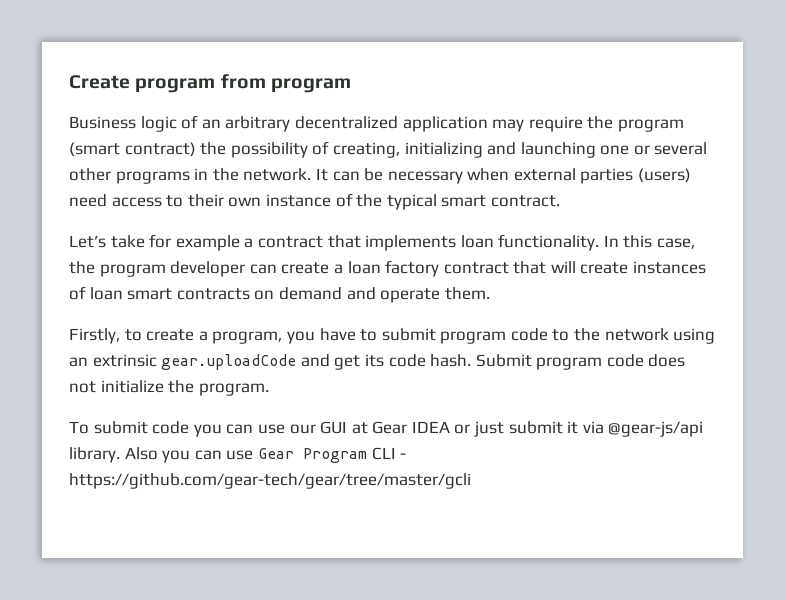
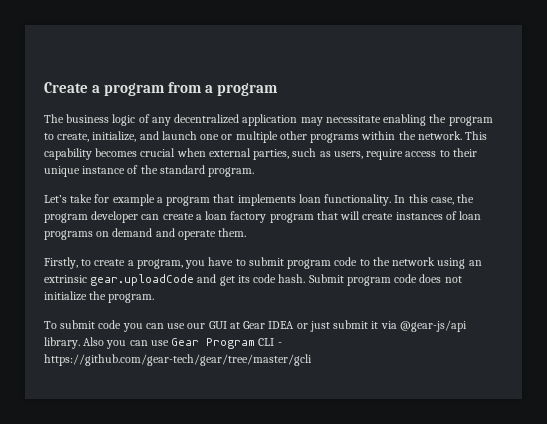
(130, 82) none -> [92,85,101,93] a
(266, 81) none -> [205,85,214,93] a
[69,115,684,132] [69,141,596,158] Business logic of an arbitrary decentralized application may require the program (smart contract) the possibility of creating, initializing and launching -> [44,114,493,126] [44,131,197,142] The business logic of any decentralized application may necessitate enabling the program to create, initialize, and launch
[654,142,708,155] several -> [235,131,278,143] multiple
[194,168,209,180] in -> [361,131,396,140] within
[315,168,692,184] [69,194,107,207] It can be necessary when external parties (users) need -> [465,131,488,140] [44,148,404,160] This capability becomes crucial when external parties, such as users, require
[228,197,262,207] own -> [44,166,80,177] unique
[386,194,560,210] typical smart contract. -> [159,165,255,177] standard program.
[257,236,323,248] contract -> [166,196,211,206] program
[443,262,509,274] contract -> [269,213,314,223] program
[127,288,250,300] smart contracts -> [44,230,93,240] programs

